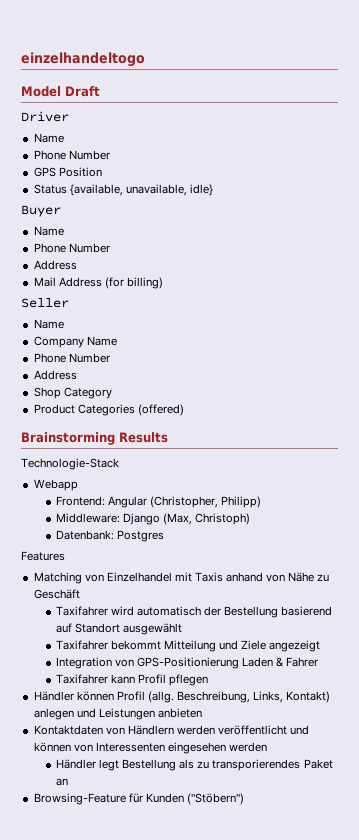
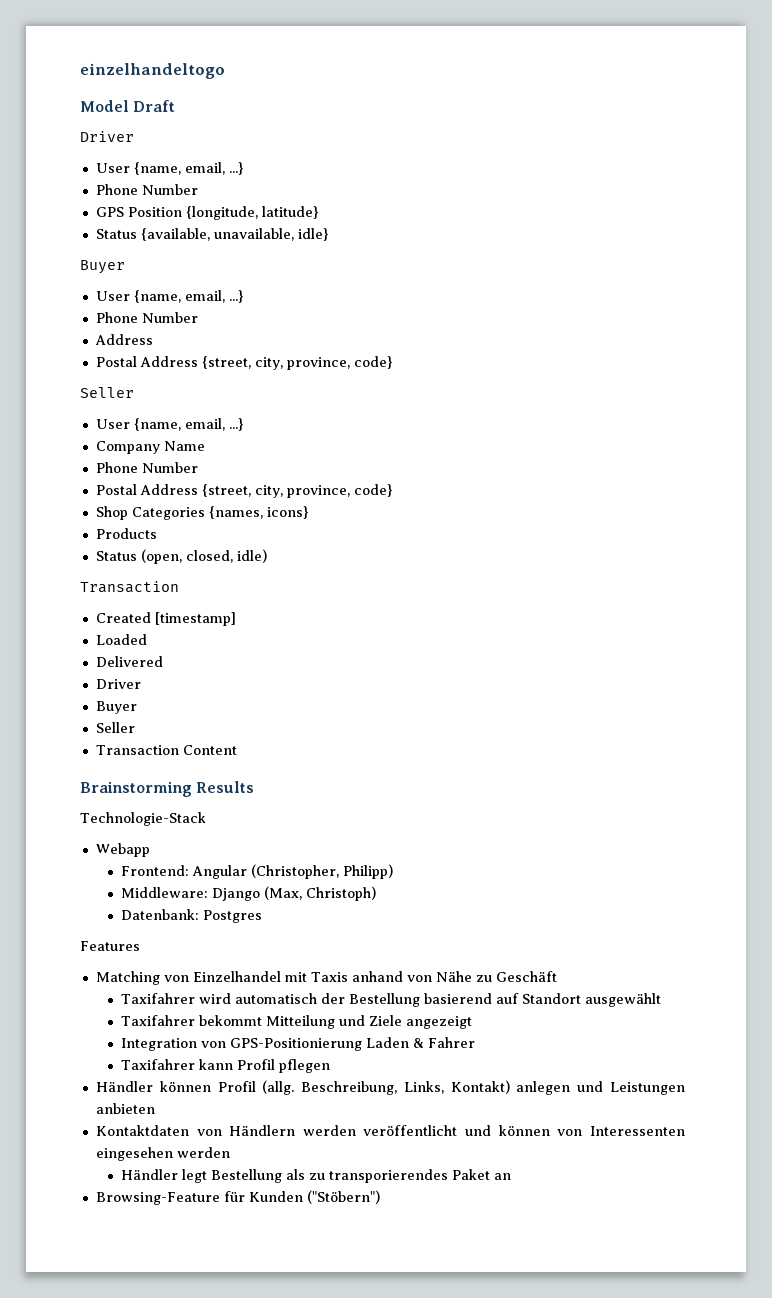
[33,133,64,143] Name -> [95,162,244,175] User {name, email, ...}
(102, 172) none -> [185,206,319,220] {longitude, latitude}
[33,226,64,236] [33,243,110,253] [33,260,77,270] [33,277,163,289] [21,298,69,308] [33,319,64,329] Name // Phone Number // Address // Mail Address (for billing) // Seller // Name -> [95,290,244,303] [95,312,198,323] [94,334,153,345] [95,356,393,370] [80,387,134,398] [95,418,244,431] User {name, email, ...} // Phone Number // Address // Postal Address {street, city, province, code} // Seller // User {name, email, ...}
[33,370,77,380] [33,387,112,399] [33,404,184,416] Address // Shop Category // Product Categories (offered) -> [95,484,393,498] [95,506,309,520] [95,528,157,539] [95,549,267,564] [80,581,179,593] [95,612,236,626] [95,634,147,645] [95,656,163,667] [95,679,141,689] [95,701,137,714] [95,722,135,733] [95,745,237,755] Postal Address {street, city, province, code} // Shop Categories {names, icons} // Products // Status (open, closed, idle) // Transaction // Created [timestamp] // Loaded // Delivered // Driver // Buyer // Seller // Transaction Content

